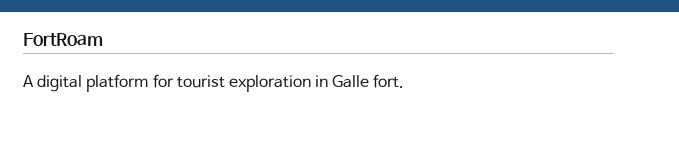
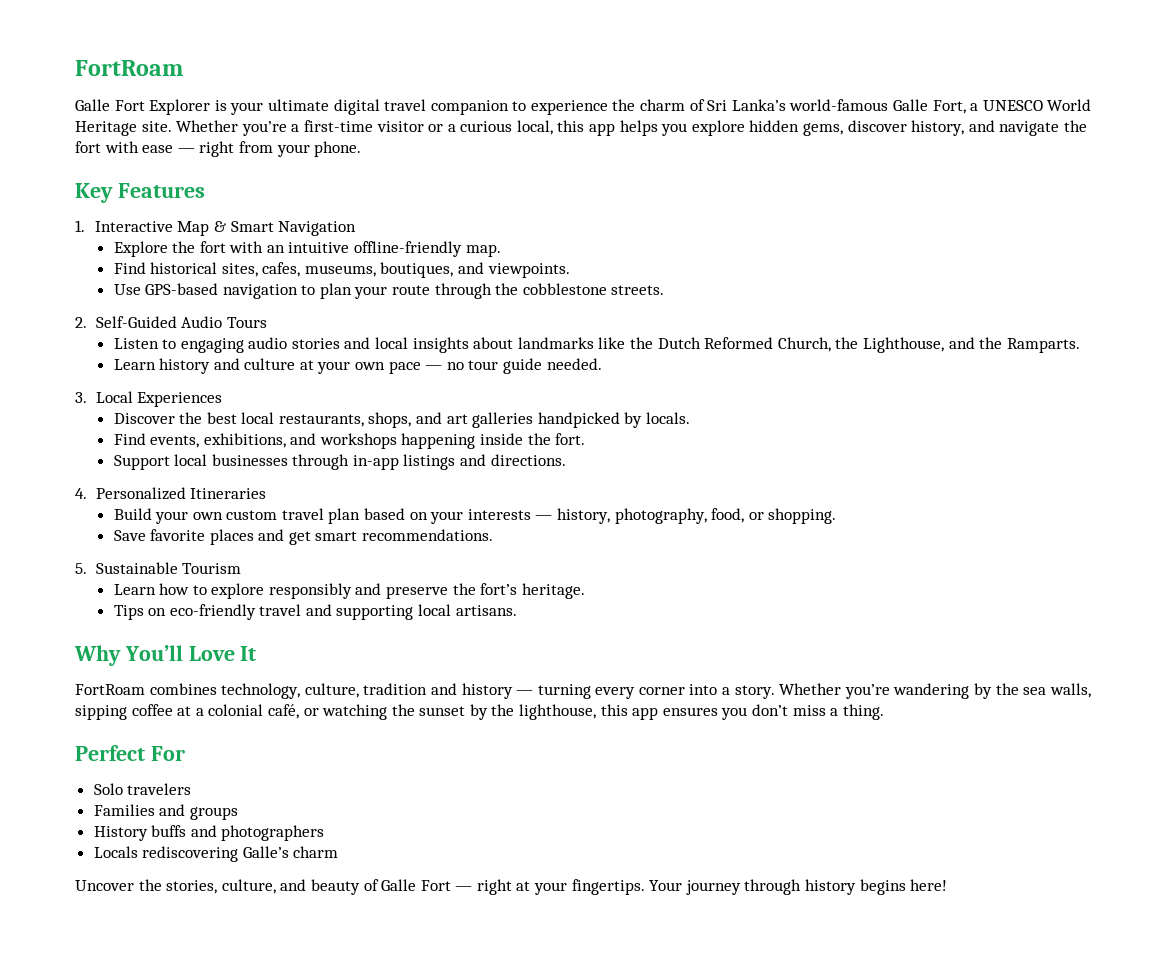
[23,74,405,92] A digital platform for tourist exploration in Galle fort. -> [75,99,1092,115] [75,120,1087,136] [75,141,362,157] [75,183,205,203] [75,220,357,236] [113,241,501,257] [113,262,570,278] [113,283,665,299] [75,316,267,328] [113,337,1080,353] [113,358,602,374] [75,391,223,407] [113,412,691,428] [113,433,586,449] [113,454,566,470] [75,487,267,500] [113,508,837,524] [113,529,494,545] [75,562,242,574] [113,583,585,599] [113,604,517,620] [74,645,257,666] [75,683,1091,699] [75,704,884,720] [75,745,185,761] [93,783,192,795] [93,804,238,820] [93,825,325,841] [93,846,339,862] [75,879,948,895] Galle Fort Explorer is your ultimate digital travel companion to experience the charm of Sri Lanka’s world-famous Galle Fort, a UNESCO World Heritage site. Whether you’re a first-time visitor or a curious local, this app helps you explore hidden gems, discover history, and navigate the fort with ease — right from your phone. // Key Features // 1. Interactive Map & Smart Navigation // Explore the fort with an intuitive offline-friendly map. // Find historical sites, cafes, museums, boutiques, and viewpoints. // Use GPS-based navigation to plan your route through the cobblestone streets. // 2. Self-Guided Audio Tours // Listen to engaging audio stories and local insights about landmarks like the Dutch Reformed Church, the Lighthouse, and the Ramparts. // Learn history and culture at your own pace — no tour guide needed. // 3. Local Experiences // Discover the best local restaurants, shops, and art galleries handpicked by locals. // Find events, exhibitions, and workshops happening inside the fort. // Support local businesses through in-app listings and directions. // 4. Personalized Itineraries // Build your own custom travel plan based on your interests — history, photography, food, or shopping. // Save favorite places and get smart recommendations. // 5. Sustainable Tourism // Learn how to explore responsibly and preserve the fort’s heritage. // Tips on eco-friendly travel and supporting local artisans. // Why You’ll Love It // FortRoam combines technology, culture, tradition and history — turning every corner into a story. Whether you’re wandering by the sea walls, sipping coffee at a colonial café, or watching the sunset by the lighthouse, this app ensures you don’t miss a thing. // Perfect For // Solo travelers // Families and groups // History buffs and photographers // Locals rediscovering Galle’s charm // Uncover the stories, culture, and beauty of Galle Fort — right at your fingertips. Your journey through history begins here!

